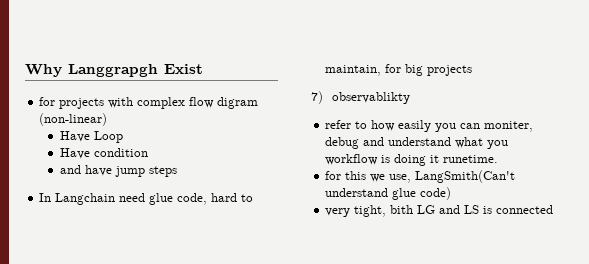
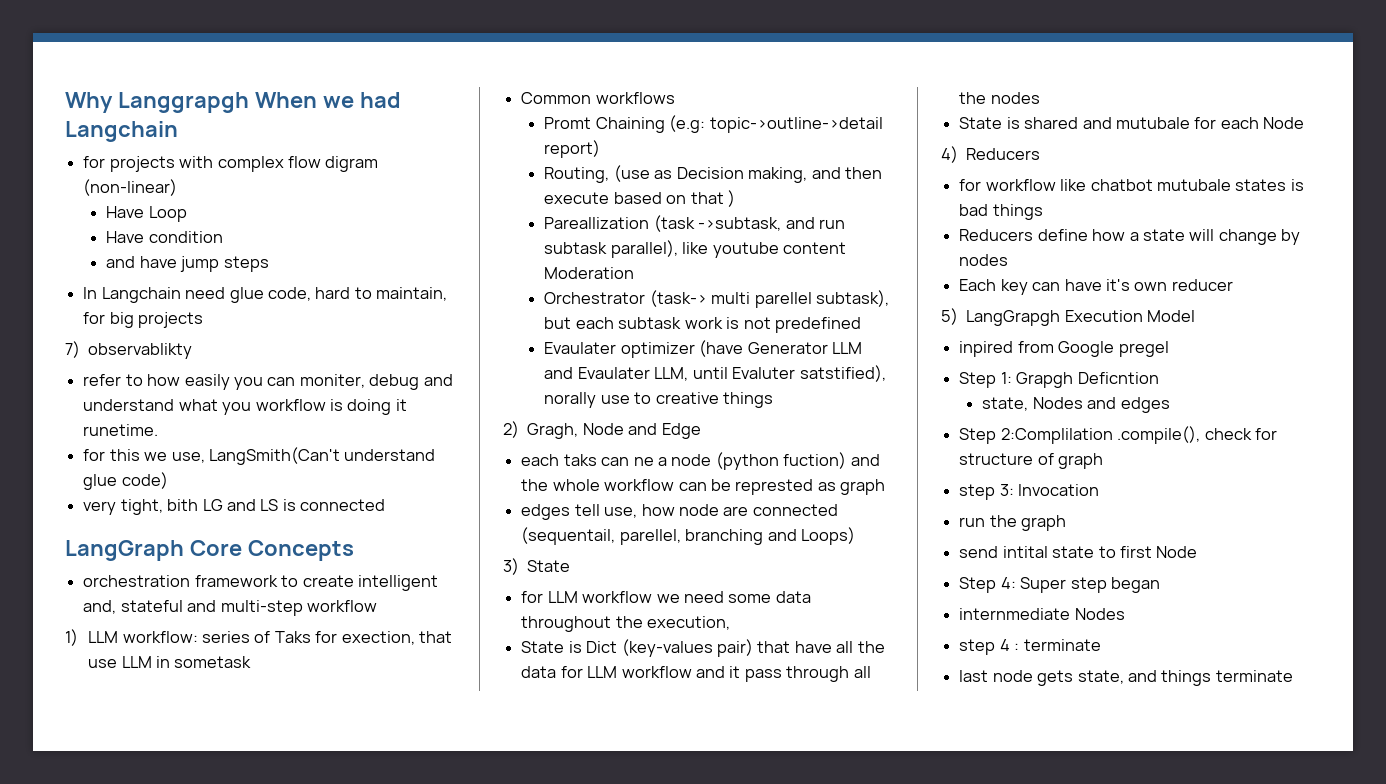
[164,64,203,74] Exist -> [254,92,401,108] [65,121,178,142] When we had Langchain
(554, 209) none -> [65,540,354,561] [83,575,438,591] [83,600,377,616] [65,629,453,646] [88,656,252,668] [521,92,675,104] [544,115,883,133] [544,140,601,158] [544,165,883,183] [544,190,736,207] [544,215,846,232] [544,240,847,258] [544,267,635,279] [544,290,890,308] [544,317,862,333] [544,340,863,358] [544,365,886,382] [544,392,774,408] [503,421,701,439] [521,452,880,470] [521,479,886,495] [521,504,838,520] [521,527,855,545] [503,558,571,575] [521,591,811,603] [521,616,731,632] [521,639,885,657] [521,666,871,682] [959,92,1040,104] [959,117,1305,129] [941,146,1041,163] [959,179,1304,191] [959,204,1043,220] [959,229,1301,245] [959,254,1009,266] [959,279,1233,295] [941,308,1196,326] [959,341,1169,357] [959,372,1159,388] [982,397,1170,413] [959,426,1277,444] [959,453,1104,469] [959,484,1100,500] [959,515,1067,531] [959,546,1198,558] [959,577,1160,593] [959,608,1125,620] [959,639,1101,655] [959,670,1293,686] // LangGraph Core Concepts // orchestration framework to create intelligent and, stateful and multi-step workflow // 1) LLM workflow: series of Taks for exection, that use LLM in sometask // Common workflows // Promt Chaining (e.g: topic->outline->detail report) // Routing, (use as Decision making, and then execute based on that ) // Pareallization (task ->subtask, and run subtask parallel), like youtube content Moderation // Orchestrator (task-> multi parellel subtask), but each subtask work is not predefined // Evaulater optimizer (have Generator LLM and Evaulater LLM, until Evaluter satstified), norally use to creative things // 2) Gragh, Node and Edge // each taks can ne a node (python fuction) and the whole workflow can be represted as graph // edges tell use, how node are connected (sequentail, parellel, branching and Loops) // 3) State // for LLM workflow we need some data throughout the execution, // State is Dict (key-values pair) that have all the data for LLM workflow and it pass through all the nodes // State is shared and mutubale for each Node // 4) Reducers // for workflow like chatbot mutubale states is bad things // Reducers define how a state will change by nodes // Each key can have it's own reducer // 5) LangGrapgh Execution Model // inpired from Google pregel // Step 1: Grapgh Deficntion // state, Nodes and edges // Step 2:Complilation .compile(), check for structure of graph // step 3: Invocation // run the graph // send intital state to first Node // Step 4: Super step began // internmediate Nodes // step 4 : terminate // last node gets state, and things terminate

